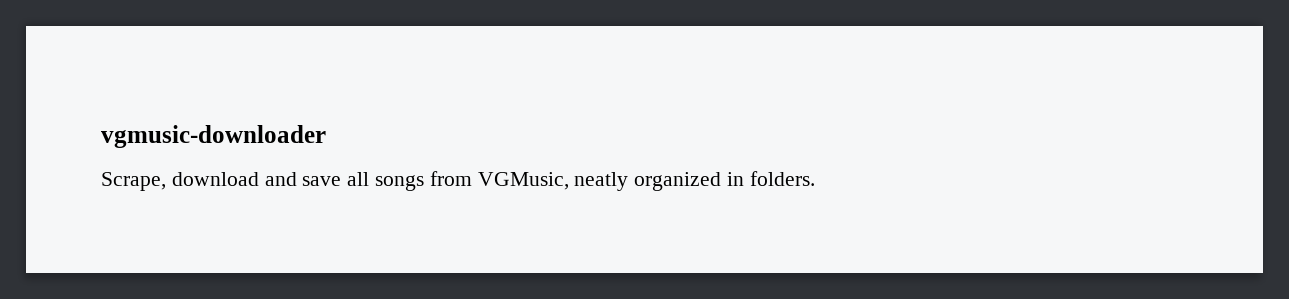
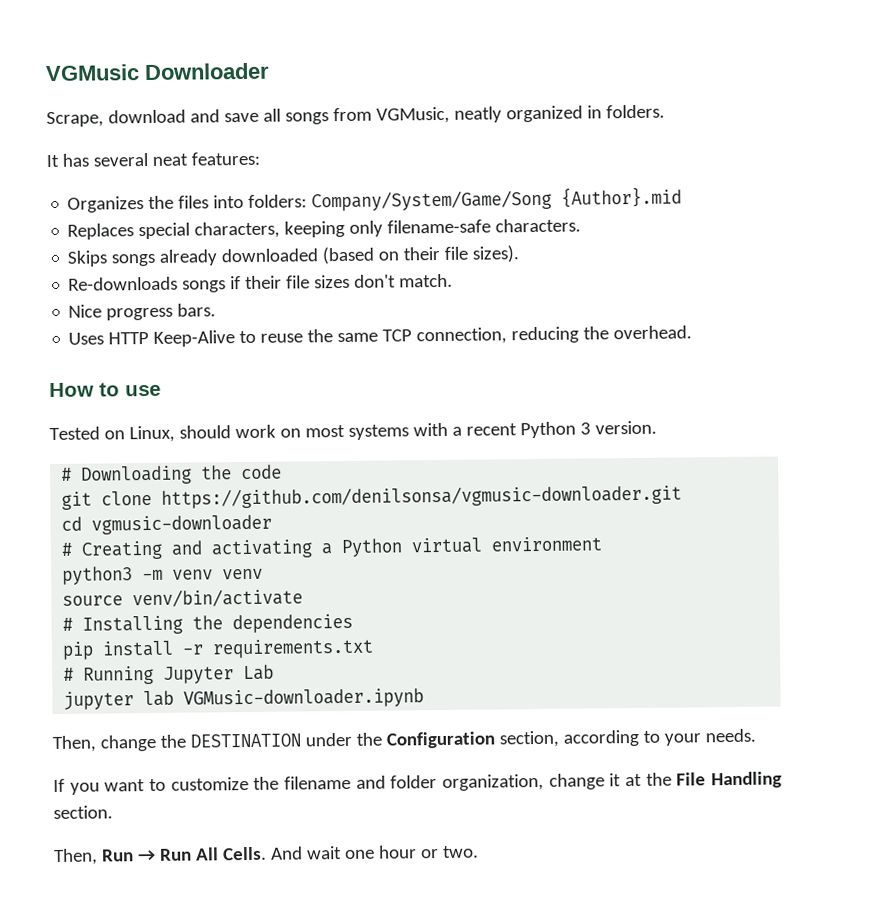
[101,125,326,148] vgmusic-downloader -> [45,62,270,82] VGMusic Downloader
(815, 178) none -> [46,151,260,168] [67,186,683,213] [67,218,582,240] [67,245,520,267] [68,273,454,293] [68,303,217,321] [68,325,693,347] [49,382,161,398] [49,420,657,443] [61,464,283,485] [61,484,683,510] [61,514,273,535] [61,536,603,560] [62,566,264,585] [62,588,304,608] [62,613,354,635] [62,638,375,660] [63,664,275,685] [63,688,425,710] [52,728,756,753] [53,771,782,795] [53,805,113,819] [53,845,479,865] // It has several neat features: // Organizes the files into folders: Company/System/Game/Song {Author}.mid // Replaces special characters, keeping only filename-safe characters. // Skips songs already downloaded (based on their file sizes). // Re-downloads songs if their file sizes don't match. // Nice progress bars. // Uses HTTP Keep-Alive to reuse the same TCP connection, reducing the overhead. // How to use // Tested on Linux, should work on most systems with a recent Python 3 version. // # Downloading the code // git clone https://github.com/denilsonsa/vgmusic-downloader.git // cd vgmusic-downloader // # Creating and activating a Python virtual environment // python3 -m venv venv // source venv/bin/activate // # Installing the dependencies // pip install -r requirements.txt // # Running Jupyter Lab // jupyter lab VGMusic-downloader.ipynb // Then, change the DESTINATION under the Configuration section, according to your needs. // If you want to customize the filename and folder organization, change it at the File Handling section. // Then, Run → Run All Cells. And wait one hour or two.

